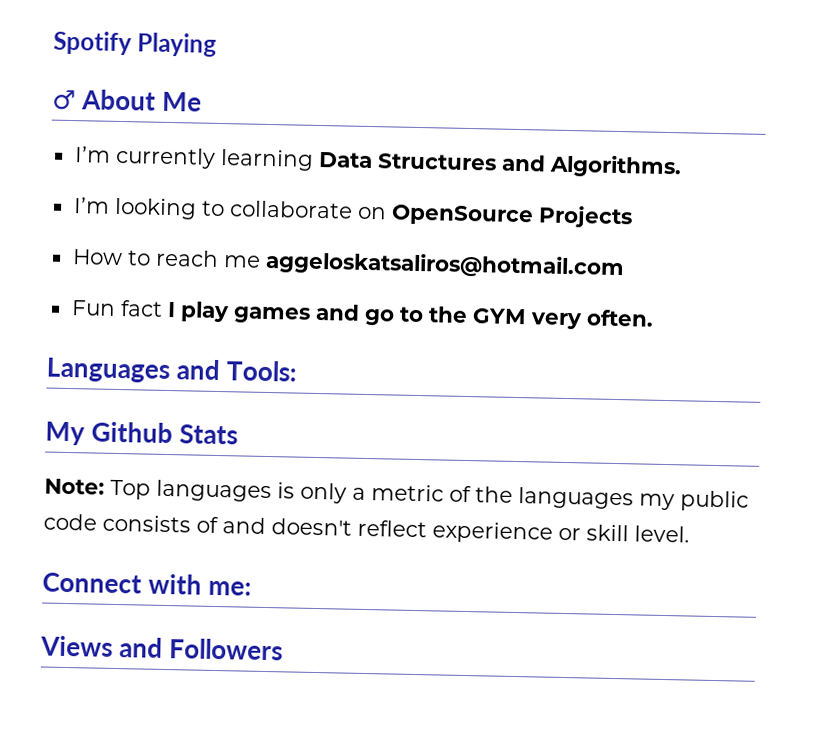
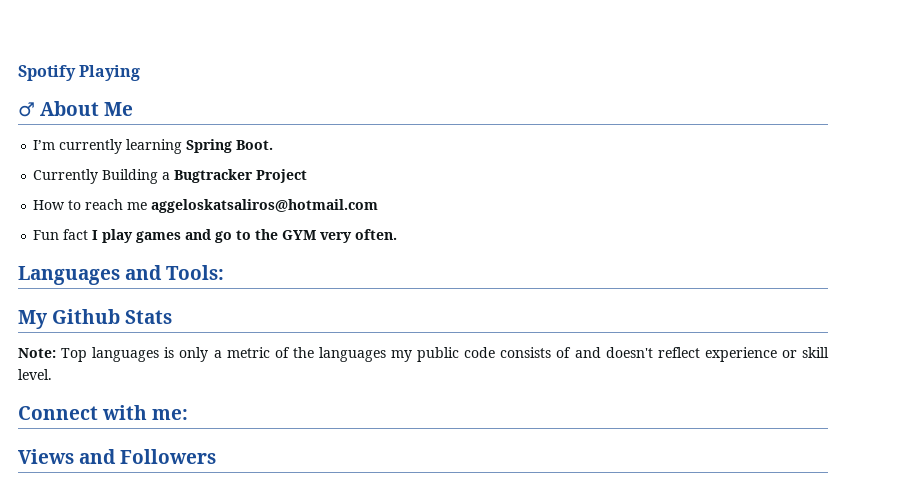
[317,151,682,179] [72,197,633,229] Data Structures and Algorithms. // I’m looking to collaborate on OpenSource Projects -> [186,139,274,153] [33,169,308,184] Spring Boot. // Currently Building a Bugtracker Project

